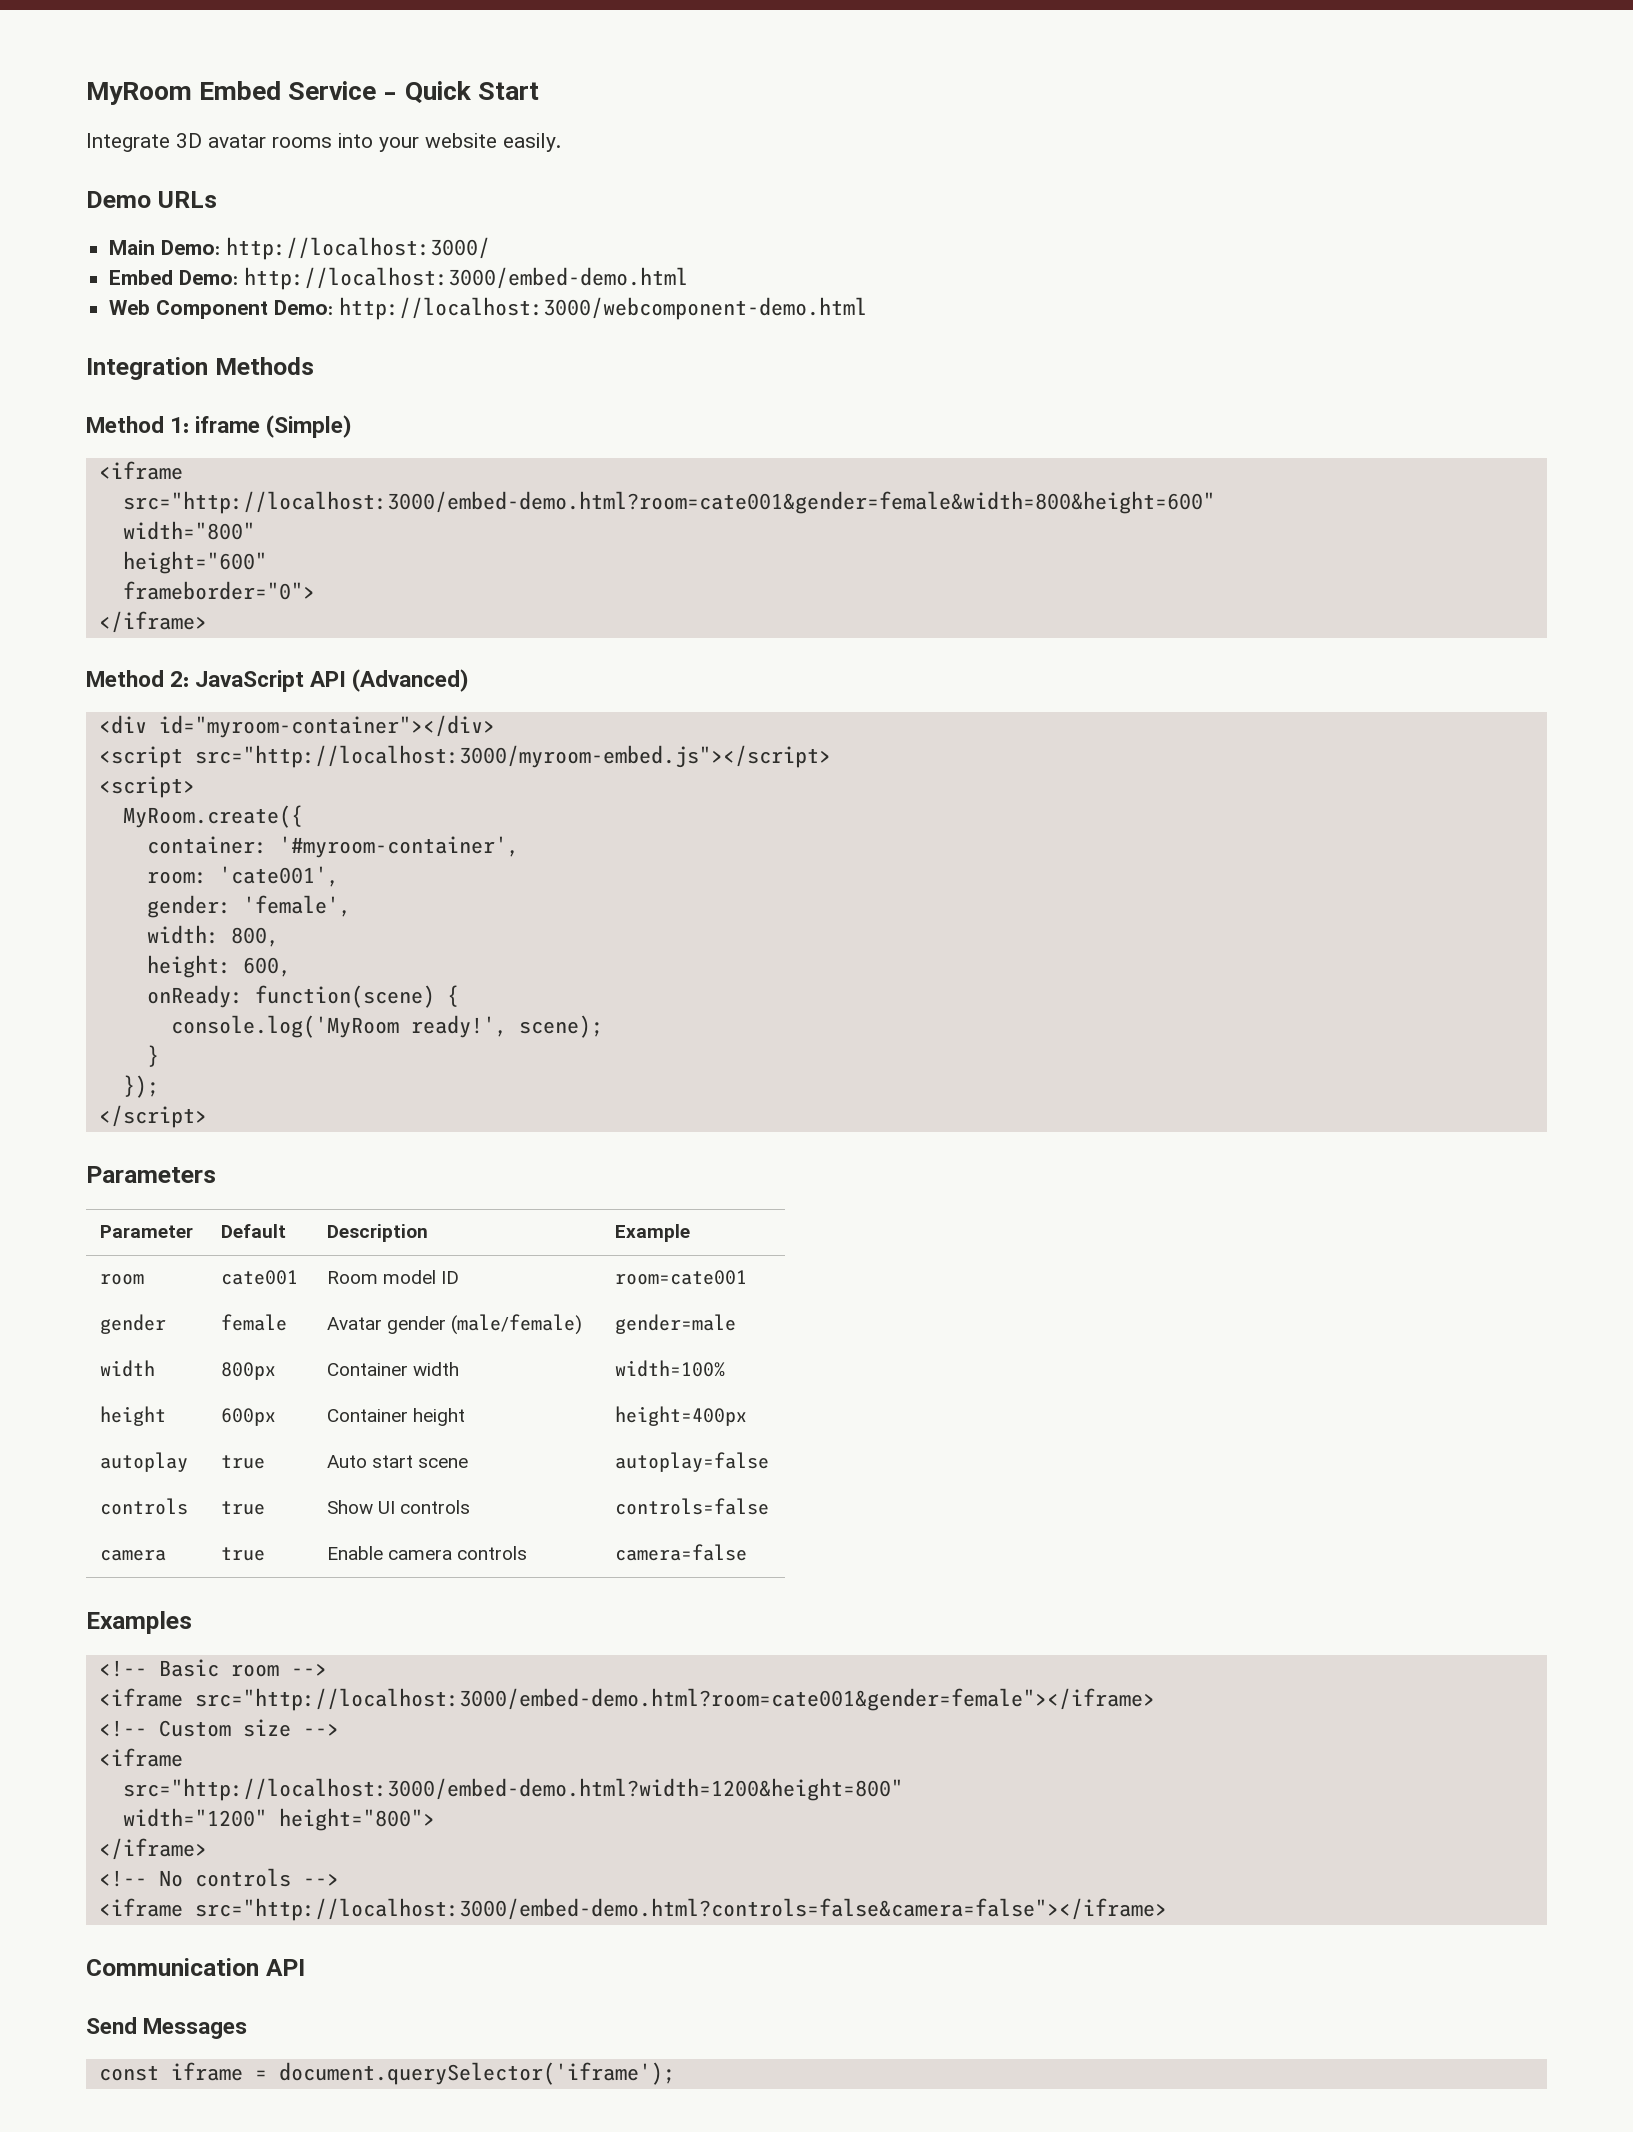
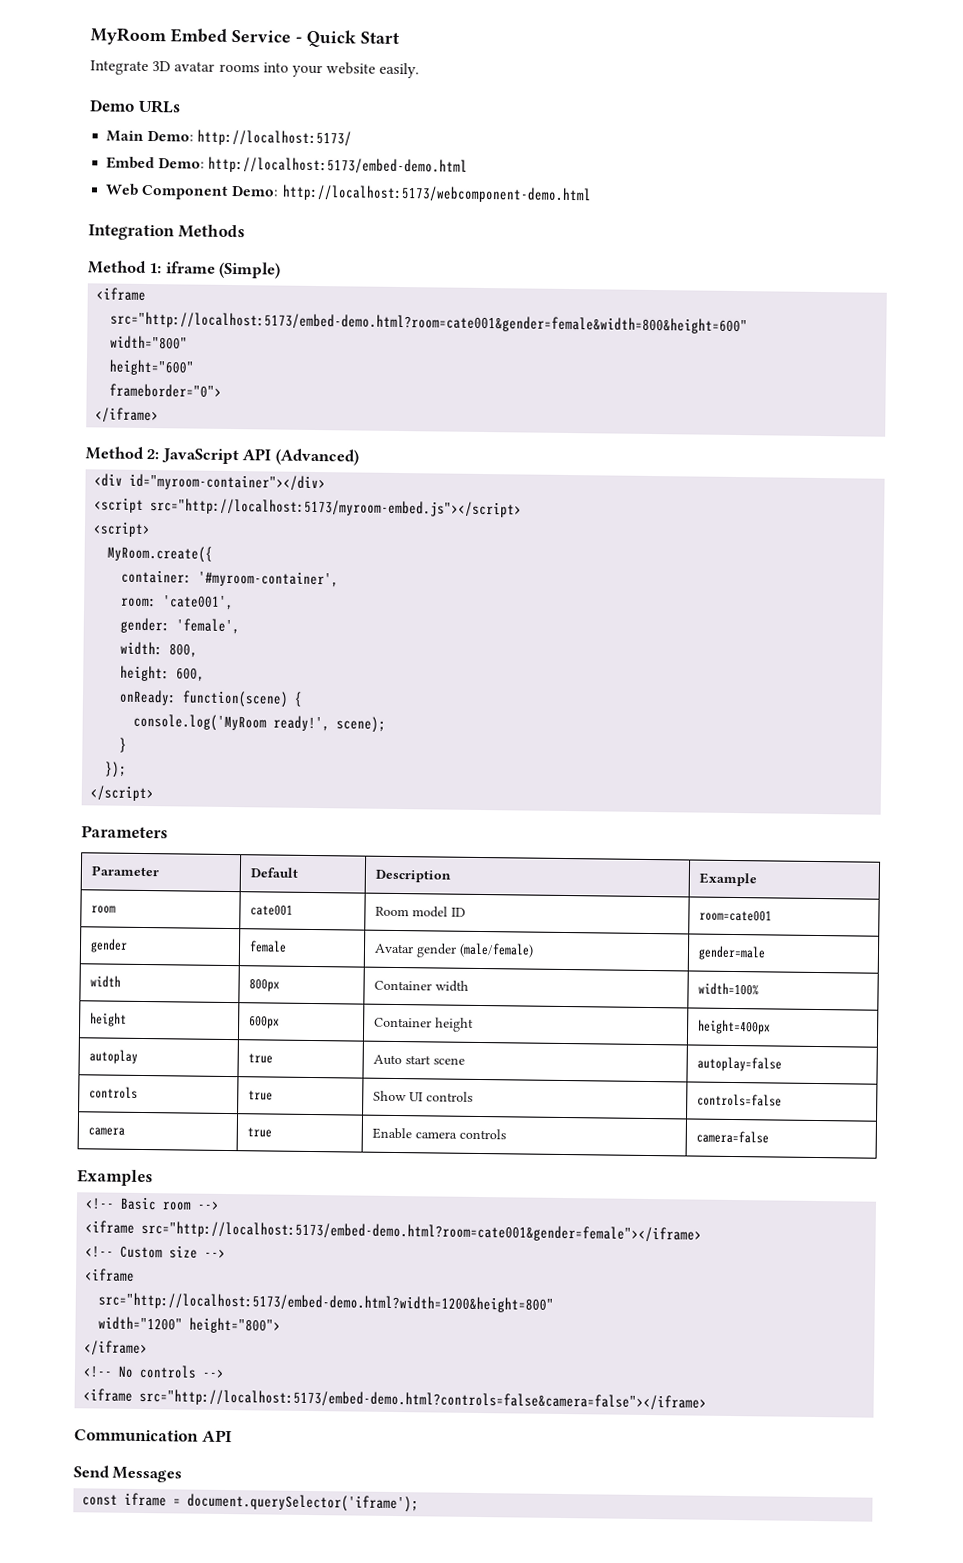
[226,237,491,260] http://localhost:3000/ -> [197,129,353,147] http://localhost:5173/
[244,267,689,290] http://localhost:3000/embed-demo.html -> [208,156,469,175] http://localhost:5173/embed-demo.html
[339,297,868,320] http://localhost:3000/webcomponent-demo.html -> [281,184,592,204] http://localhost:5173/webcomponent-demo.html
[122,491,1215,514] src="http://localhost:3000/embed-demo.html?room=cate001&gender=female&width=800&height=600" -> [110,311,749,335] src="http://localhost:5173/embed-demo.html?room=cate001&gender=female&width=800&height=600"
[194,745,831,768] src="http://localhost:3000/myroom-embed.js"></script> -> [150,498,523,518] src="http://localhost:5173/myroom-embed.js"></script>
[194,1688,1155,1711] src="http://localhost:3000/embed-demo.html?room=cate001&gender=female"></iframe> -> [141,1220,703,1243] src="http://localhost:5173/embed-demo.html?room=cate001&gender=female"></iframe>
[122,1778,903,1801] src="http://localhost:3000/embed-demo.html?width=1200&height=800" -> [98,1292,555,1313] src="http://localhost:5173/embed-demo.html?width=1200&height=800"
[194,1898,1167,1921] src="http://localhost:3000/embed-demo.html?controls=false&camera=false"></iframe> -> [139,1388,708,1411] src="http://localhost:5173/embed-demo.html?controls=false&camera=false"></iframe>

